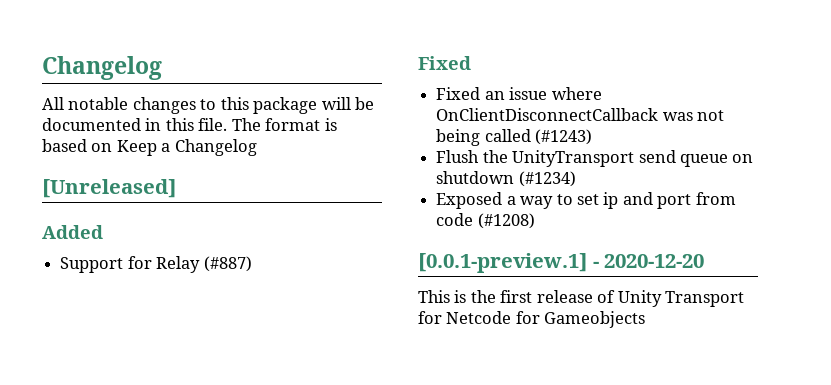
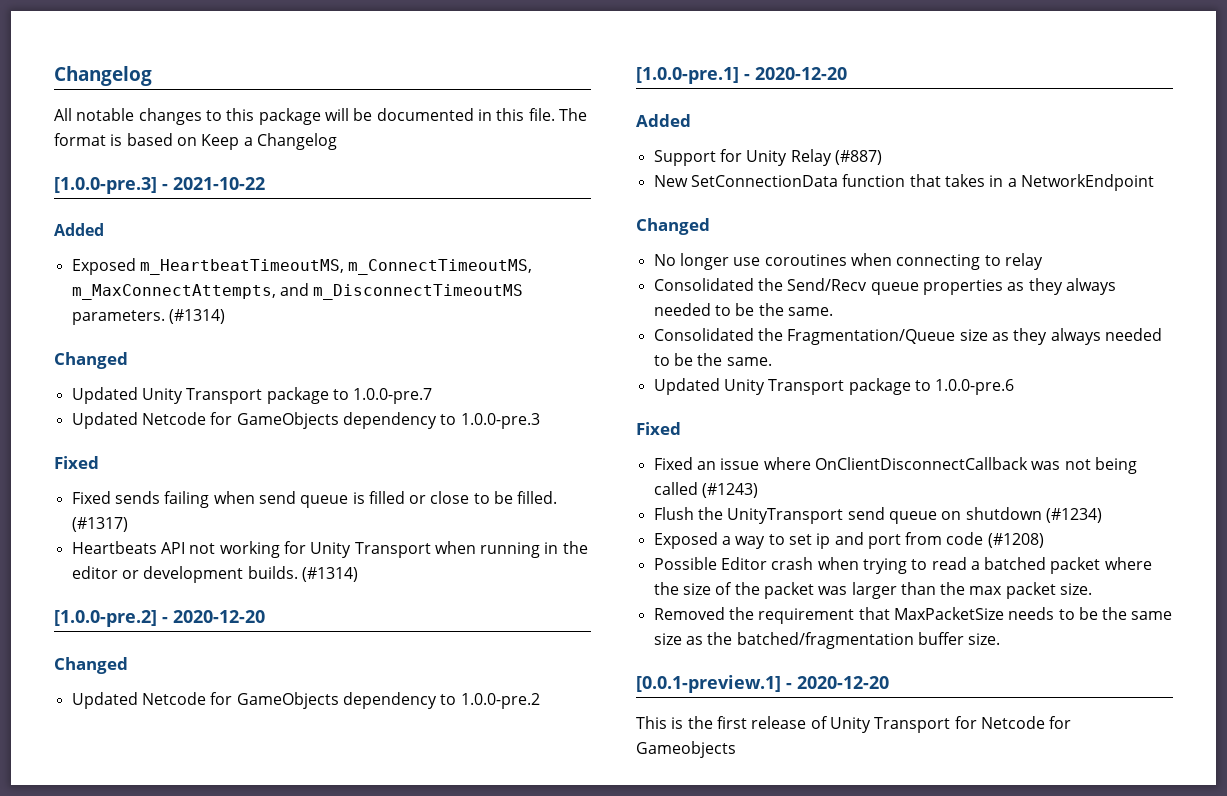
[42,179,176,198] [Unreleased] -> [54,177,265,194] [54,223,104,236] [71,258,533,275] [71,283,524,300] [71,309,225,325] [54,352,128,369] [71,387,433,404] [71,412,540,429] [54,456,99,469] [71,491,558,508] [71,517,128,532] [71,541,588,558] [71,566,358,583] [54,610,265,627] [54,657,128,674] [71,692,540,709] [636,67,847,84] [1.0.0-pre.3] - 2021-10-22 // Added // Exposed m_HeartbeatTimeoutMS, m_ConnectTimeoutMS, m_MaxConnectAttempts, and m_DisconnectTimeoutMS parameters. (#1314) // Changed // Updated Unity Transport package to 1.0.0-pre.7 // Updated Netcode for GameObjects dependency to 1.0.0-pre.3 // Fixed // Fixed sends failing when send queue is filled or close to be filled. (#1317) // Heartbeats API not working for Unity Transport when running in the editor or development builds. (#1314) // [1.0.0-pre.2] - 2020-12-20 // Changed // Updated Netcode for GameObjects dependency to 1.0.0-pre.2 // [1.0.0-pre.1] - 2020-12-20
(152, 262) none -> [746,150,788,166] Unity
(252, 264) none -> [653,174,1154,191] [636,218,710,235] [653,253,1043,270] [653,278,1116,295] [653,303,833,316] [653,328,1162,345] [653,353,772,366] [653,378,1015,395] // New SetConnectionData function that takes in a NetworkEndpoint // Changed // No longer use coroutines when connecting to relay // Consolidated the Send/Recv queue properties as they always needed to be the same. // Consolidated the Fragmentation/Queue size as they always needed to be the same. // Updated Unity Transport package to 1.0.0-pre.6
(535, 221) none -> [653,557,1152,574] [653,582,1093,599] [653,607,1173,624] [653,632,1001,649] // Possible Editor crash when trying to read a batched packet where the size of the packet was larger than the max packet size. // Removed the requirement that MaxPacketSize needs to be the same size as the batched/fragmentation buffer size.

